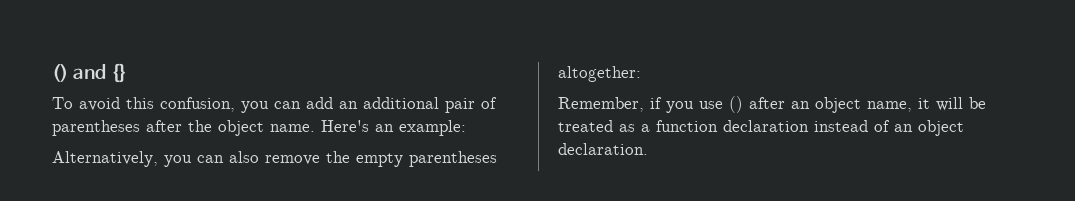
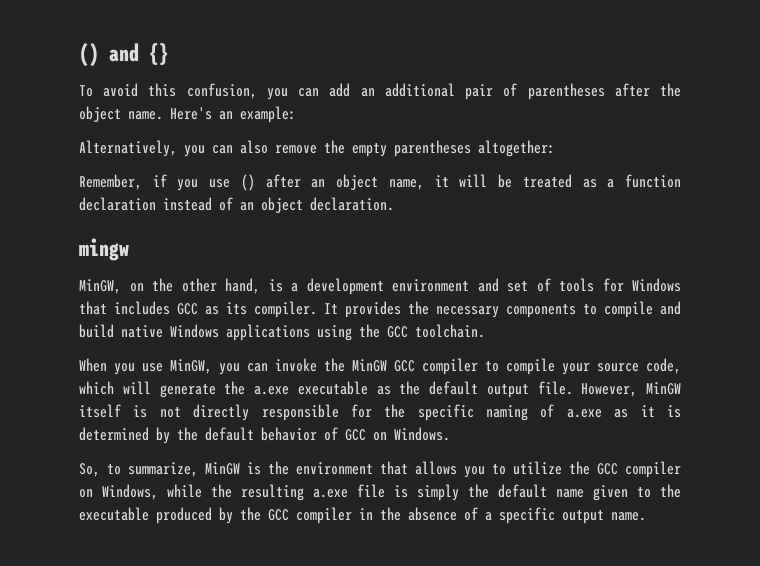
(648, 149) none -> [79,238,129,261] [79,278,681,295] [79,301,681,318] [79,324,485,341] [79,358,681,375] [79,381,681,398] [79,404,681,421] [79,427,450,444] [79,461,681,478] [79,484,681,501] [79,507,646,524] // mingw // MinGW, on the other hand, is a development environment and set of tools for Windows that includes GCC as its compiler. It provides the necessary components to compile and build native Windows applications using the GCC toolchain. // When you use MinGW, you can invoke the MinGW GCC compiler to compile your source code, which will generate the a.exe executable as the default output file. However, MinGW itself is not directly responsible for the specific naming of a.exe as it is determined by the default behavior of GCC on Windows. // So, to summarize, MinGW is the environment that allows you to utilize the GCC compiler on Windows, while the resulting a.exe file is simply the default name given to the executable produced by the GCC compiler in the absence of a specific output name.

